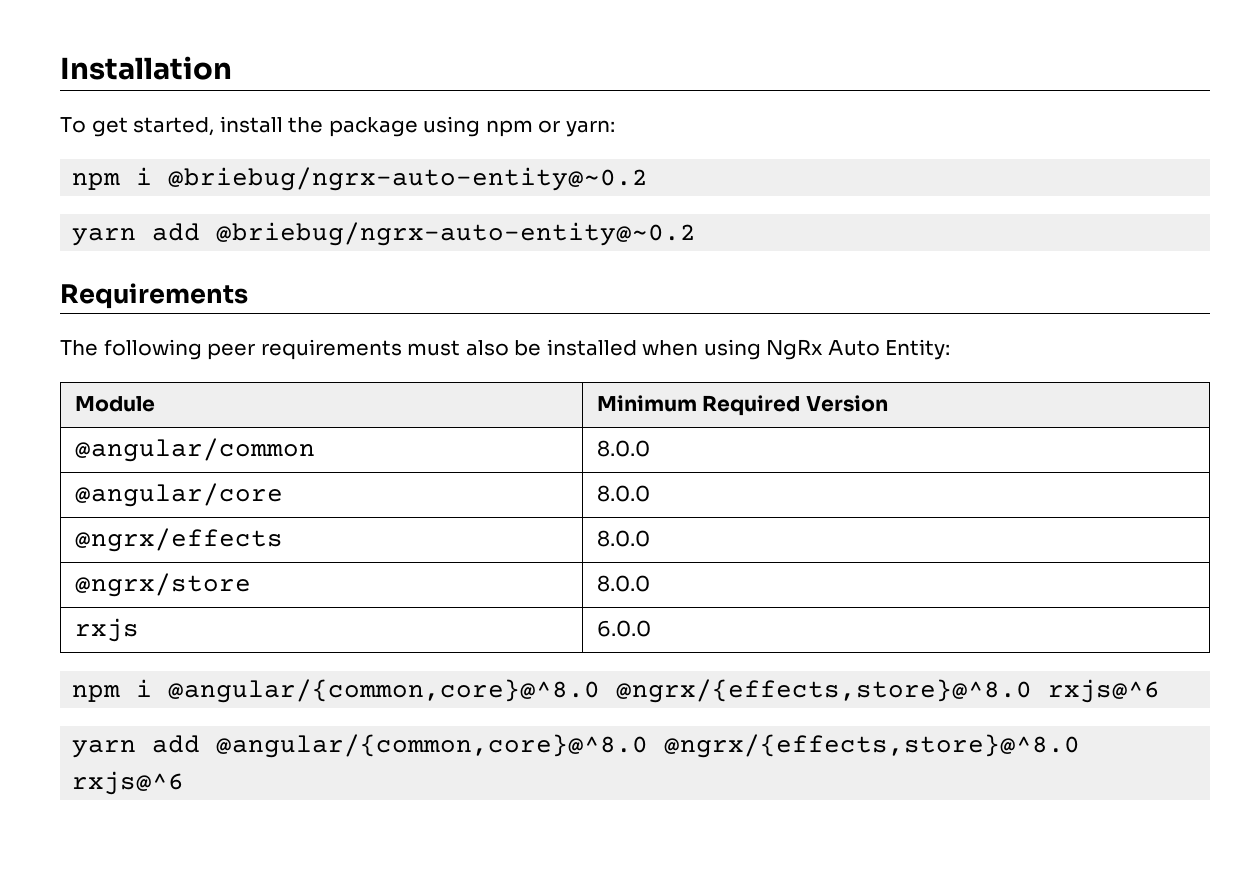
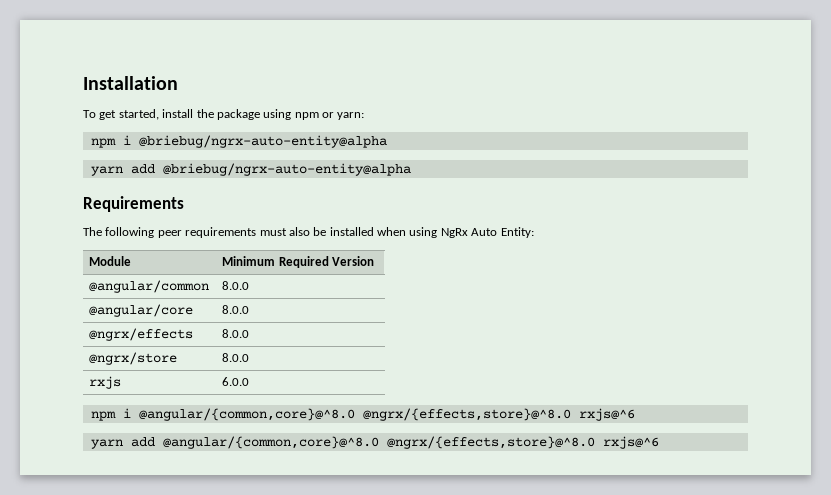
[168,167,649,191] [72,222,697,246] @briebug/ngrx-auto-entity@~0.2 // yarn add @briebug/ngrx-auto-entity@~0.2 -> [138,135,387,148] [90,163,411,176] @briebug/ngrx-auto-entity@alpha // yarn add @briebug/ngrx-auto-entity@alpha

